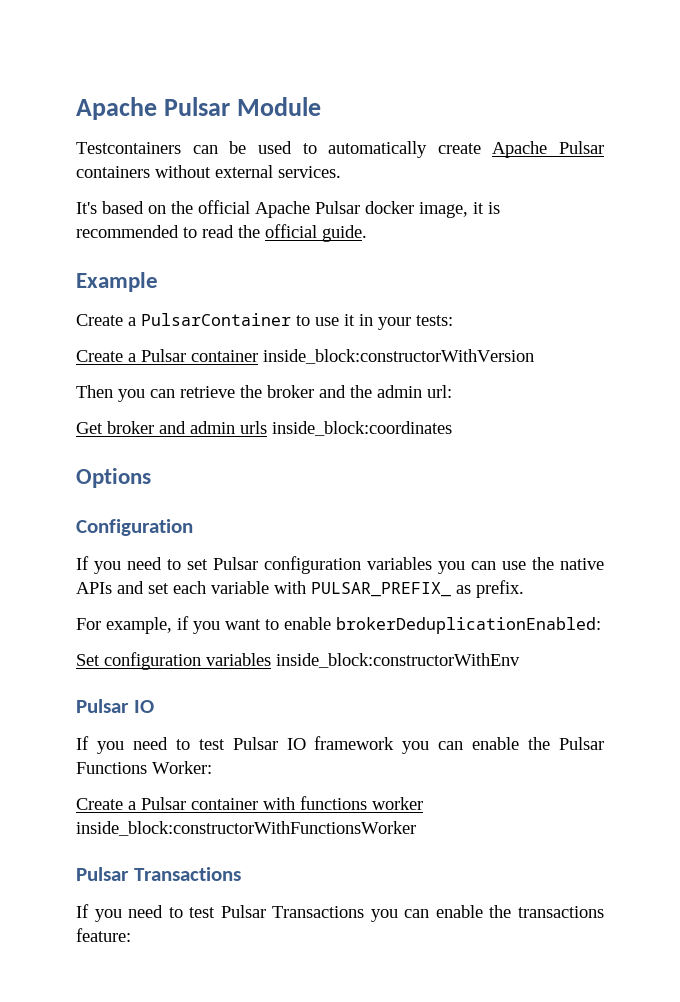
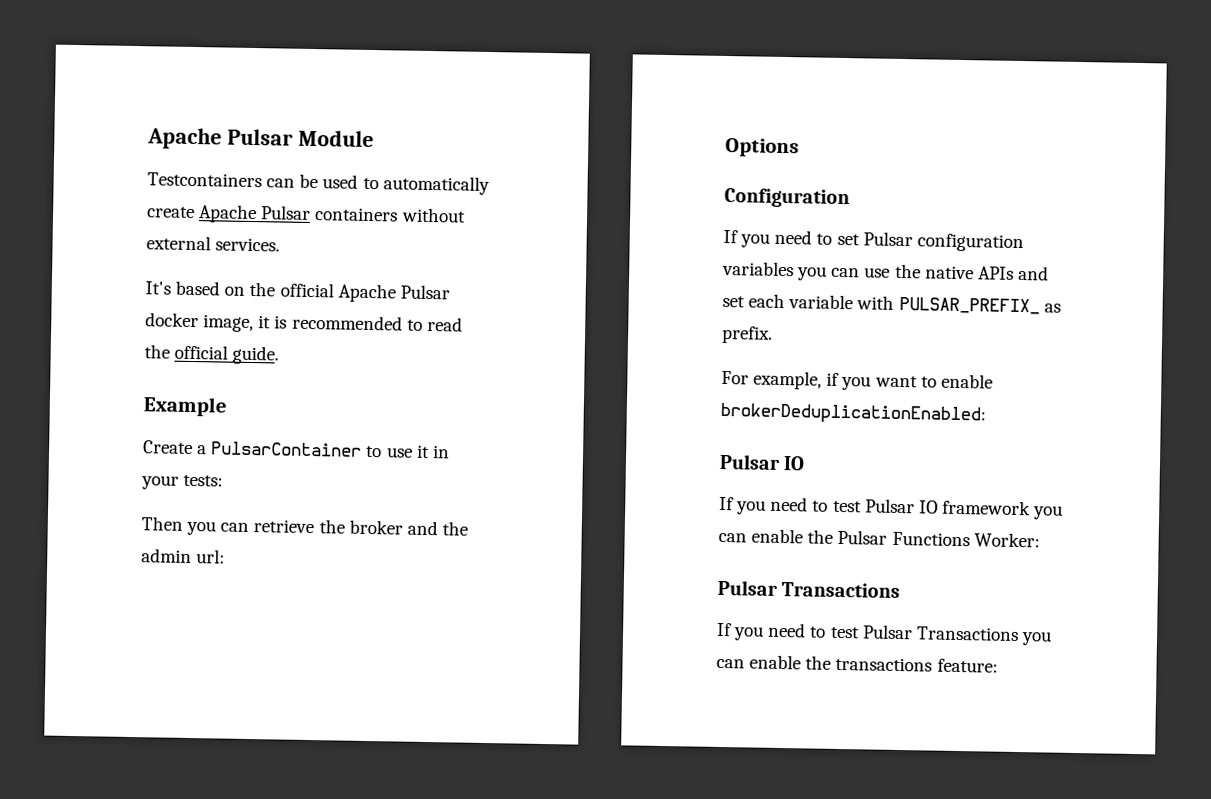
[76,349,534,364] // Create a Pulsar container inside_block:constructorWithVersion -> (224, 480) none
[76,421,452,436] // Get broker and admin urls inside_block:coordinates -> (226, 556) none
[76,652,520,670] // Set configuration variables inside_block:constructorWithEnv -> (986, 414) none
[76,796,423,810] [76,821,416,836] // Create a Pulsar container with functions worker inside_block:constructorWithFunctionsWorker -> (1040, 540) none

